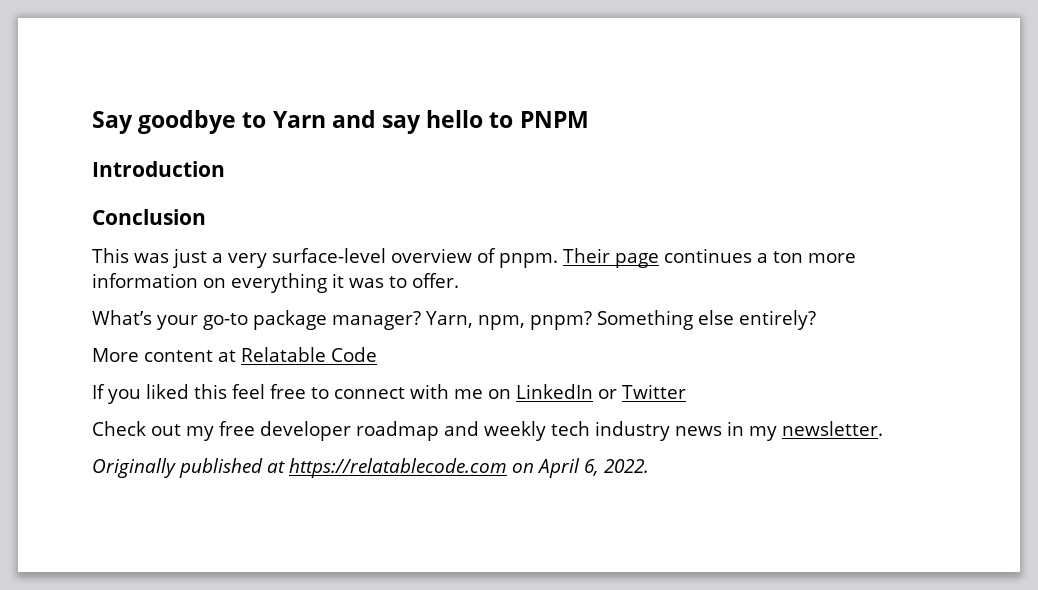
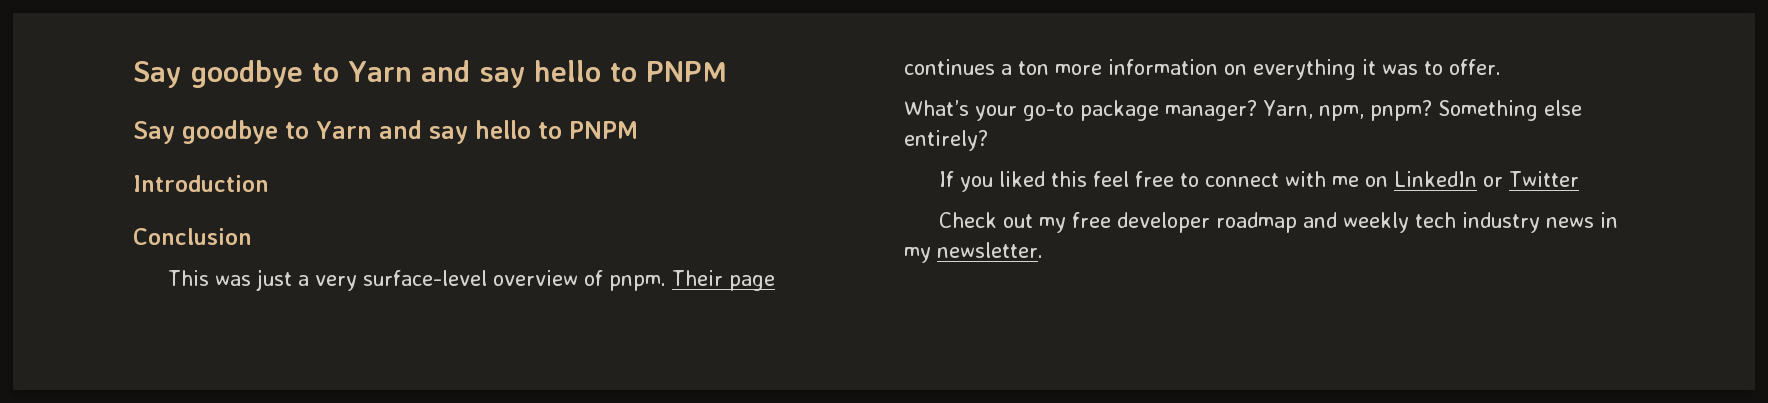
[92,110,589,134] Say goodbye to Yarn and say hello to PNPM -> [133,60,727,88] [133,120,638,144] Say goodbye to Yarn and say hello to PNPM // Say goodbye to Yarn and say hello to PNPM
[92,347,377,362] // More content at Relatable Code -> (988, 140) none
[92,458,649,478] // Originally published at https://relatablecode.com on April 6, 2022. -> (1043, 250) none

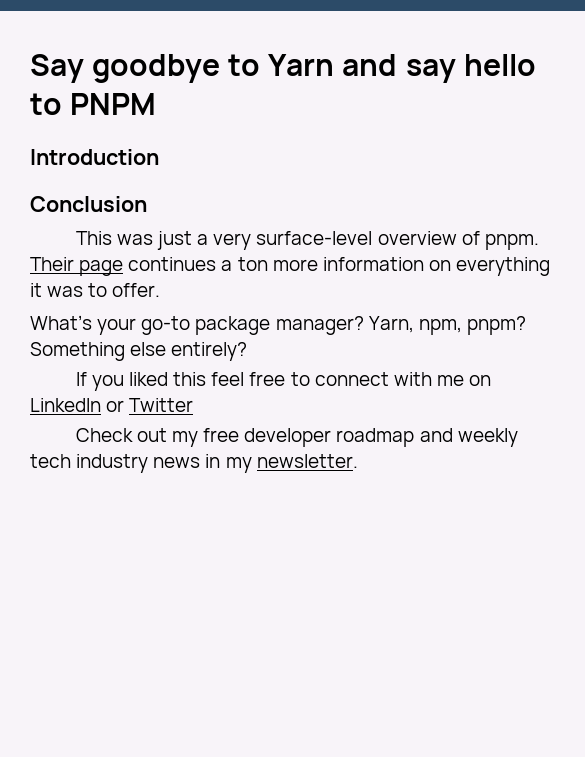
[133,60,727,88] [133,120,638,144] Say goodbye to Yarn and say hello to PNPM // Say goodbye to Yarn and say hello to PNPM -> [30,54,536,83] [30,93,157,115] Say goodbye to Yarn and say hello to PNPM

